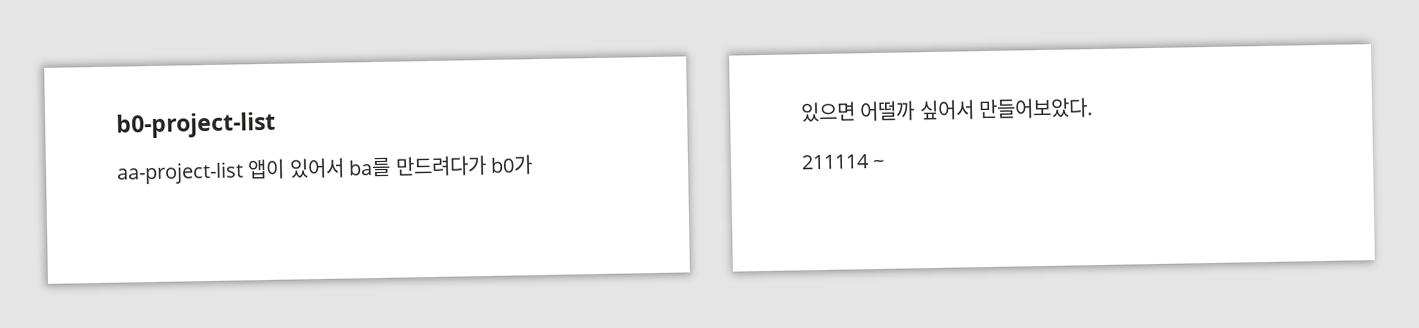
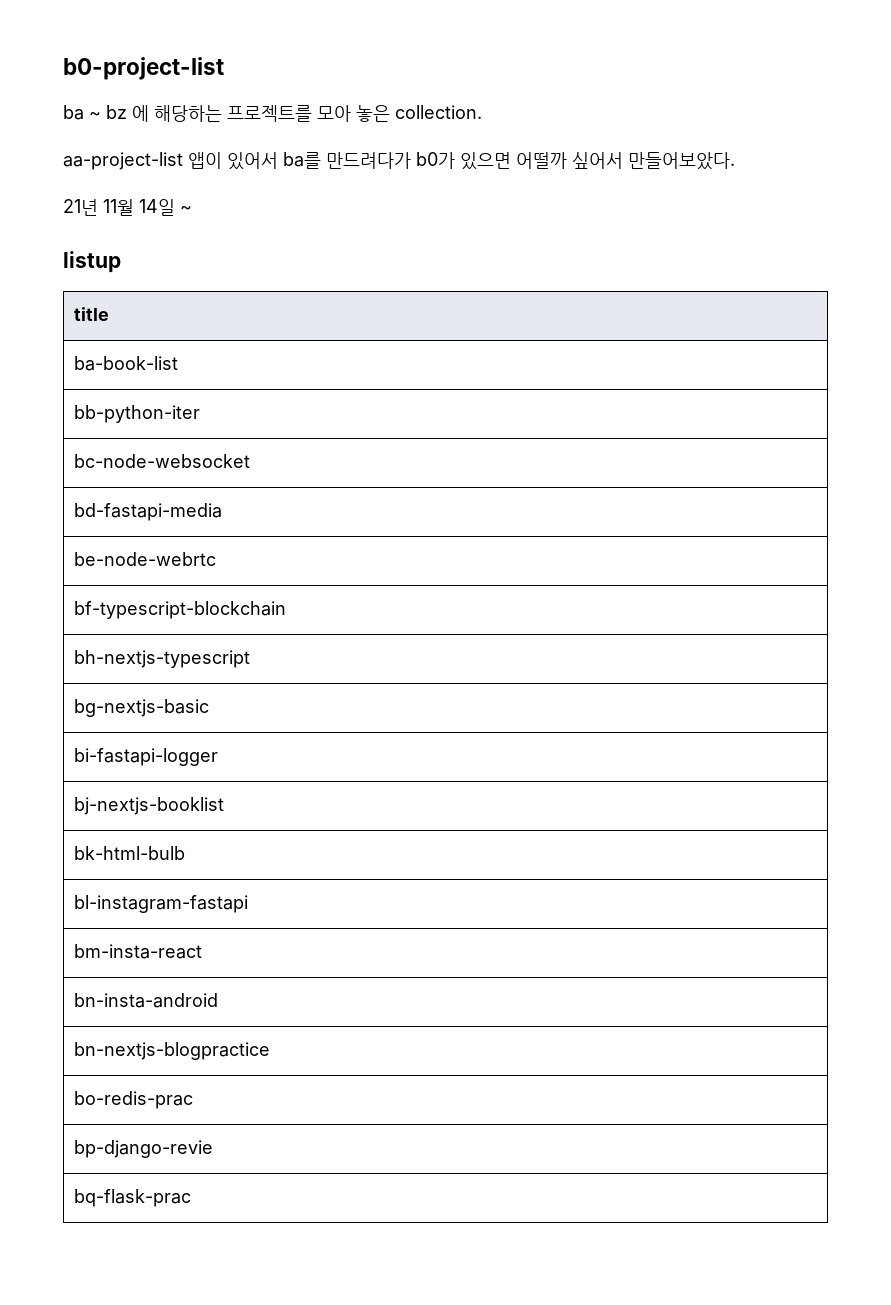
(276, 125) none -> [63,105,482,122] // ba ~ bz 에 해당하는 프로젝트를 모아 놓은 collection.
[801,154,886,170] 211114 ~ -> [63,199,192,216] [63,251,121,273] [74,307,110,321] [74,356,179,371] [74,405,201,423] [74,454,251,468] [74,503,223,521] [74,552,217,566] [74,601,287,619] [74,650,251,668] [74,699,210,717] [74,748,219,766] [74,797,225,815] [74,846,186,860] [74,895,249,913] [74,944,203,959] [74,993,219,1008] [74,1042,271,1060] [74,1091,194,1109] [74,1140,214,1158] [74,1189,192,1207] 21년 11월 14일 ~ // listup // title // ba-book-list // bb-python-iter // bc-node-websocket // bd-fastapi-media // be-node-webrtc // bf-typescript-blockchain // bh-nextjs-typescript // bg-nextjs-basic // bi-fastapi-logger // bj-nextjs-booklist // bk-html-bulb // bl-instagram-fastapi // bm-insta-react // bn-insta-android // bn-nextjs-blogpractice // bo-redis-prac // bp-django-revie // bq-flask-prac

